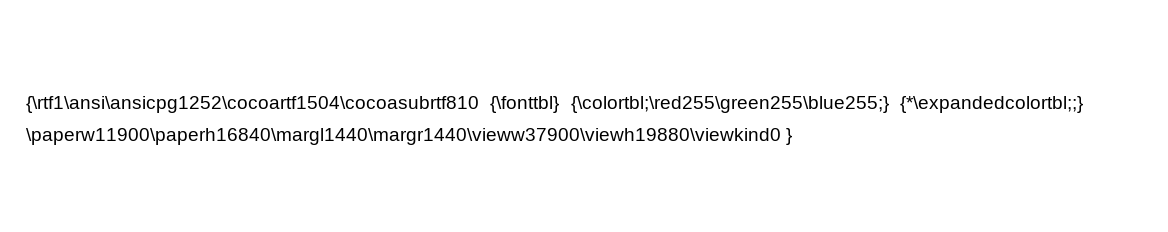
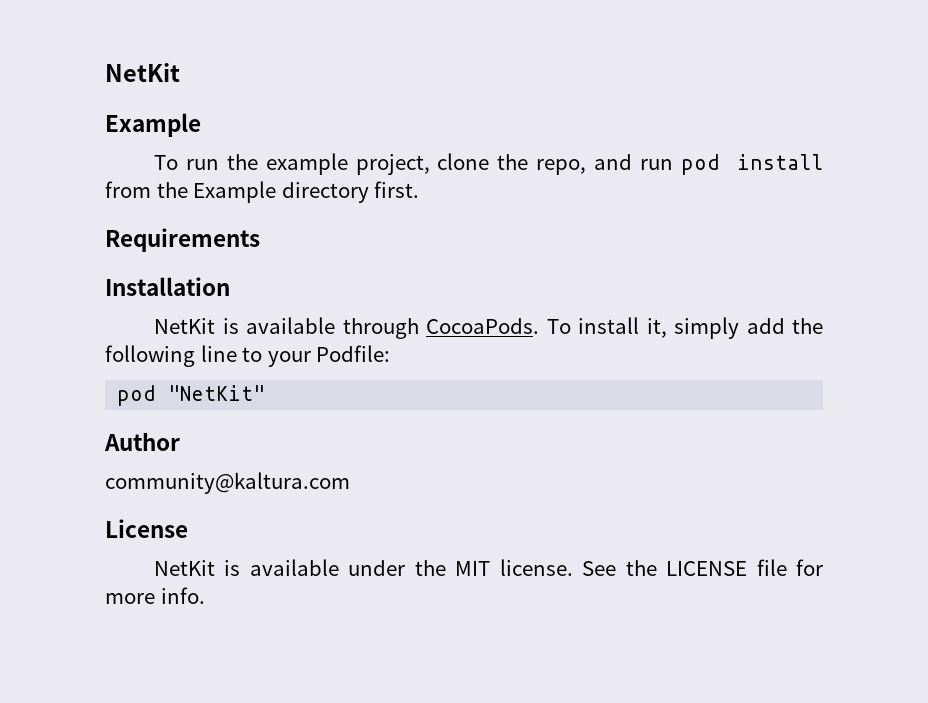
[26,96,1083,113] [26,128,793,145] {\rtf1\ansi\ansicpg1252\cocoartf1504\cocoasubrtf810 {\fonttbl} {\colortbl;\red255\green255\blue255;} {*\expandedcolortbl;;} \paperw11900\paperh16840\margl1440\margr1440\vieww37900\viewh19880\viewkind0 } -> [105,63,180,82] [105,113,201,137] [154,153,823,175] [105,181,420,203] [105,228,260,252] [105,277,230,296] [154,317,824,339] [105,345,391,367] [117,385,266,406] [104,432,180,451] [105,472,350,494] [105,519,188,538] [154,559,824,576] [105,587,205,604] NetKit // Example // To run the example project, clone the repo, and run pod install from the Example directory first. // Requirements // Installation // NetKit is available through CocoaPods. To install it, simply add the following line to your Podfile: // pod "NetKit" // Author // community@kaltura.com // License // NetKit is available under the MIT license. See the LICENSE file for more info.

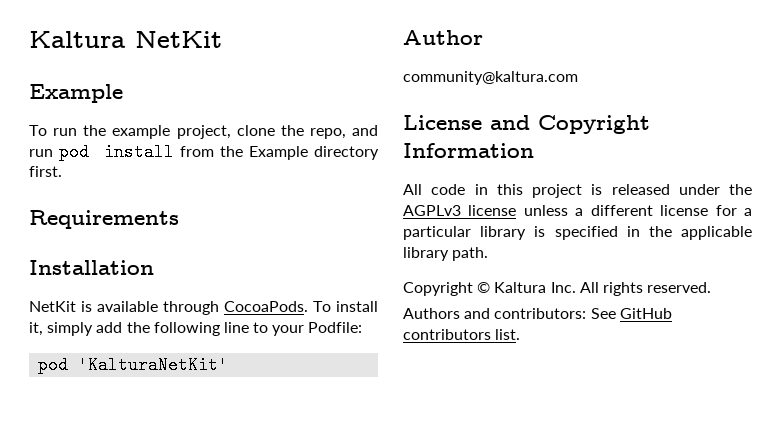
(105, 72) none -> [29,31,125,48] Kaltura
[168,385,266,401] "NetKit" -> [78,356,229,374] 'KalturaNetKit'
[154,559,824,576] [105,587,205,604] // NetKit is available under the MIT license. See the LICENSE file for more info. -> [490,115,650,134] [403,143,534,158] [403,184,752,198] [403,205,752,216] [403,226,752,240] [403,247,489,261] [403,282,712,296] [403,308,672,319] [403,329,521,340] and Copyright Information // All code in this project is released under the AGPLv3 license unless a different license for a particular library is specified in the applicable library path. // Copyright © Kaltura Inc. All rights reserved. // Authors and contributors: See GitHub contributors list.

